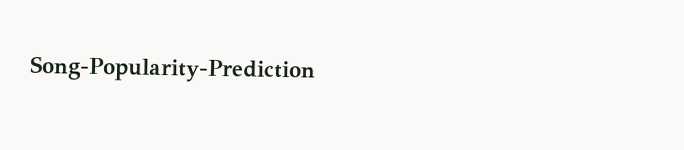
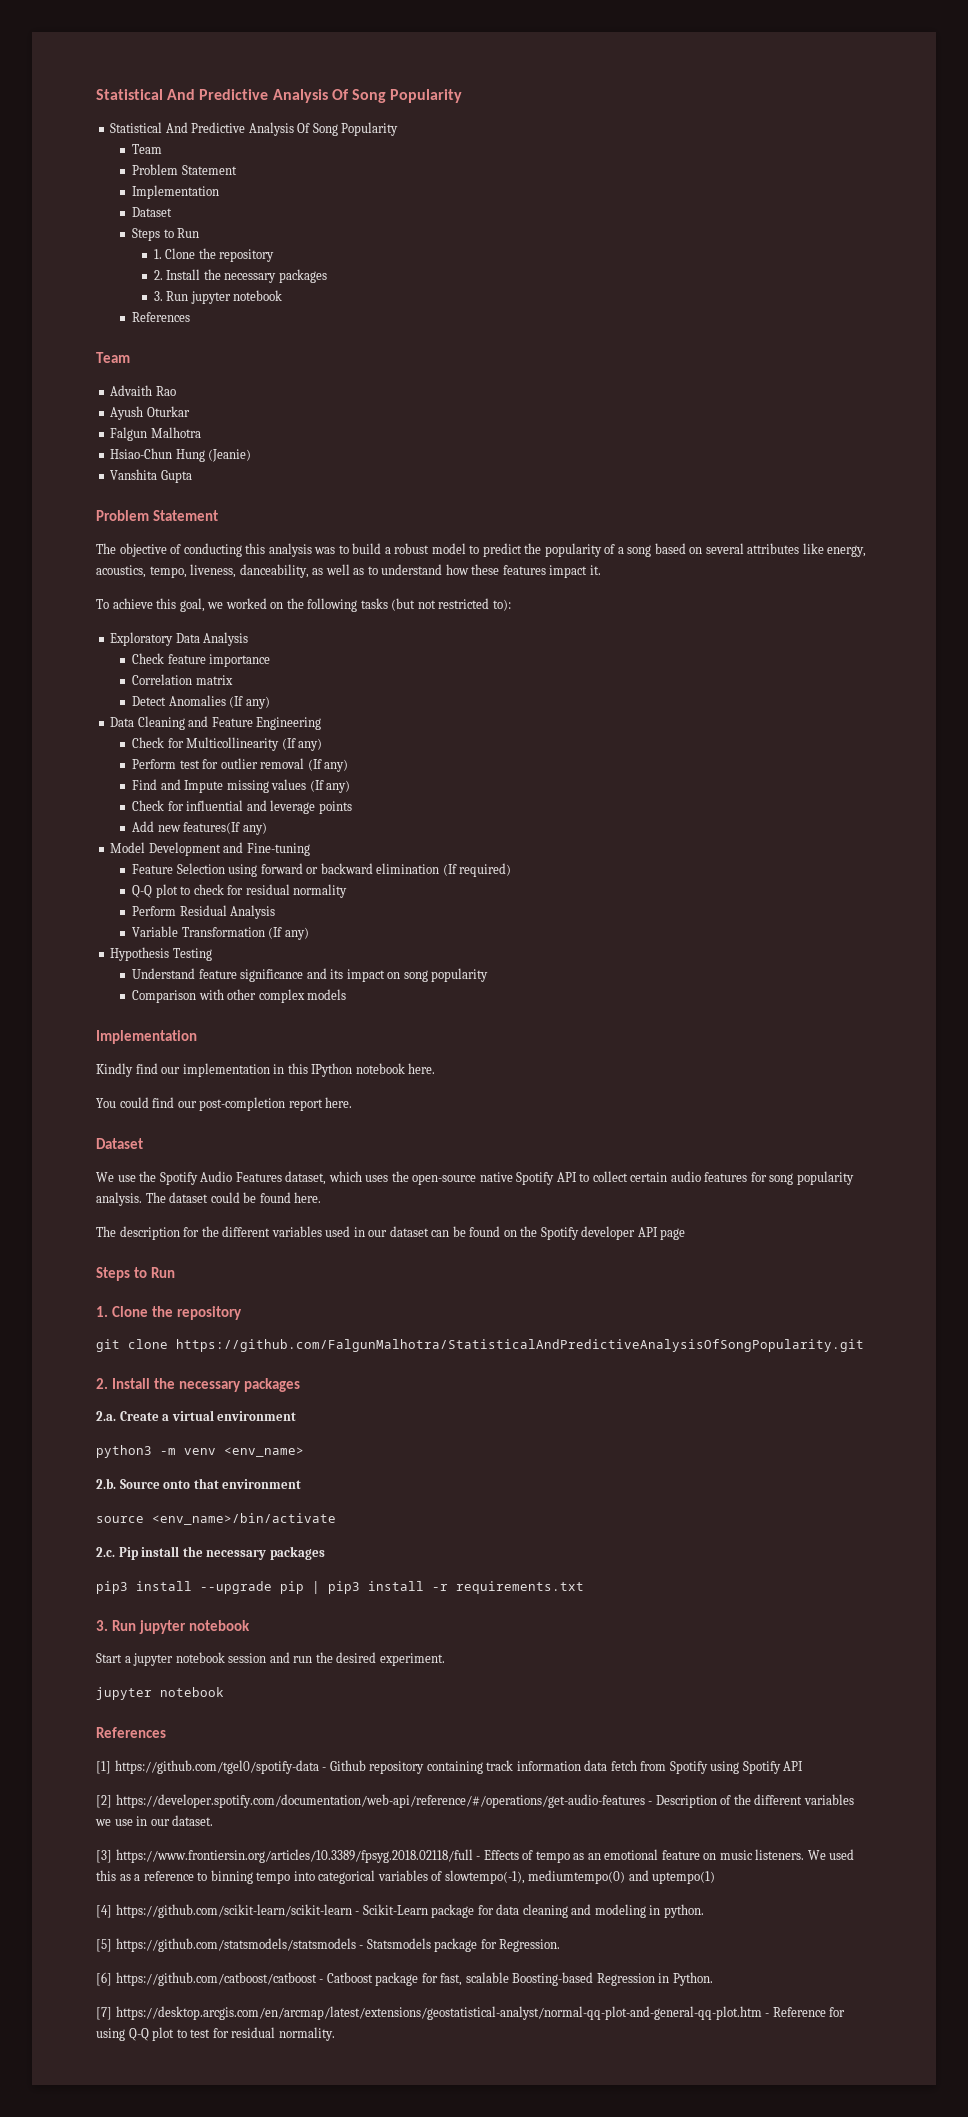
[29,55,316,84] Song-Popularity-Prediction -> [96,89,463,103] [110,122,399,136] [132,144,163,154] [132,164,237,175] [132,185,220,199] [132,207,173,217] [132,228,200,241] [153,248,275,262] [153,269,327,283] [153,290,283,304] [132,312,191,322] [96,352,130,363] [110,385,176,396] [110,406,190,420] [110,427,201,441] [110,448,252,462] [110,469,192,483] [96,510,219,521] [96,543,867,557] [96,564,601,578] [96,598,511,612] [110,632,249,646] [132,653,271,667] [132,674,233,685] [132,695,270,709] [110,716,322,730] [132,737,323,751] [132,758,349,772] [132,779,351,793] [132,800,352,814] [132,821,267,835] [110,842,310,856] [132,863,512,877] [132,884,348,898] [132,905,276,919] [132,926,309,940] [110,947,212,961] [132,968,489,982] [132,989,347,1003] [96,1030,197,1044] [96,1063,436,1077] [96,1097,353,1111] [96,1138,143,1149] [96,1171,854,1185] [96,1192,322,1206] [96,1226,686,1240] [96,1267,176,1281] [96,1306,242,1320] [96,1339,864,1352] [96,1378,300,1392] [96,1410,297,1421] [96,1445,304,1458] [96,1478,302,1489] [96,1513,336,1525] [96,1546,325,1560] [96,1581,584,1594] [96,1620,250,1634] [96,1652,445,1666] [96,1687,224,1700] [96,1727,166,1738] [96,1760,804,1774] [96,1794,854,1808] [95,1815,214,1826] [96,1849,855,1863] [96,1870,716,1884] [96,1904,704,1918] [96,1938,561,1952] [96,1972,713,1986] [96,2006,846,2020] [96,2027,335,2041] Statistical And Predictive Analysis Of Song Popularity // Statistical And Predictive Analysis Of Song Popularity // Team // Problem Statement // Implementation // Dataset // Steps to Run // 1. Clone the repository // 2. Install the necessary packages // 3. Run jupyter notebook // References // Team // Advaith Rao // Ayush Oturkar // Falgun Malhotra // Hsiao-Chun Hung (Jeanie) // Vanshita Gupta // Problem Statement // The objective of conducting this analysis was to build a robust model to predict the popularity of a song based on several attributes like energy, acoustics, tempo, liveness, danceability, as well as to understand how these features impact it. // To achieve this goal, we worked on the following tasks (but not restricted to): // Exploratory Data Analysis // Check feature importance // Correlation matrix // Detect Anomalies (If any) // Data Cleaning and Feature Engineering // Check for Multicollinearity (If any) // Perform test for outlier removal (If any) // Find and Impute missing values (If any) // Check for influential and leverage points // Add new features(If any) // Model Development and Fine-tuning // Feature Selection using forward or backward elimination (If required) // Q-Q plot to check for residual normality // Perform Residual Analysis // Variable Transformation (If any) // Hypothesis Testing // Understand feature significance and its impact on song popularity // Comparison with other complex models // Implementation // Kindly find our implementation in this IPython notebook here. // You could find our post-completion report here. // Dataset // We use the Spotify Audio Features dataset, which uses the open-source native Spotify API to collect certain audio features for song popularity analysis. The dataset could be found here. // The description for the different variables used in our dataset can be found on the Spotify developer API page // Steps to Run // 1. Clone the repository // git clone https://github.com/FalgunMalhotra/StatisticalAndPredictiveAnalysisOfSongPopularity.git // 2. Install the necessary packages // 2.a. Create a virtual environment // python3 -m venv <env_name> // 2.b. Source onto that environment // source <env_name>/bin/activate // 2.c. Pip install the necessary packages // pip3 install --upgrade pip | pip3 install -r requirements.txt // 3. Run jupyter notebook // Start a jupyter notebook session and run the desired experiment. // jupyter notebook // References // [1] https://github.com/tgel0/spotify-data - Github repository containing track information data fetch from Spotify using Spotify API // [2] https://developer.spotify.com/documentation/web-api/reference/#/operations/get-audio-features - Description of the different variables we use in our dataset. // [3] https://www.frontiersin.org/articles/10.3389/fpsyg.2018.02118/full - Effects of tempo as an emotional feature on music listeners. We used this as a reference to binning tempo into categorical variables of slowtempo(-1), mediumtempo(0) and uptempo(1) // [4] https://github.com/scikit-learn/scikit-learn - Scikit-Learn package for data cleaning and modeling in python. // [5] https://github.com/statsmodels/statsmodels - Statsmodels package for Regression. // [6] https://github.com/catboost/catboost - Catboost package for fast, scalable Boosting-based Regression in Python. // [7] https://desktop.arcgis.com/en/arcmap/latest/extensions/geostatistical-analyst/normal-qq-plot-and-general-qq-plot.htm - Reference for using Q-Q plot to test for residual normality.

